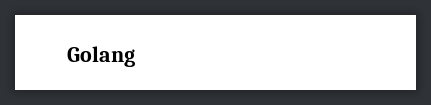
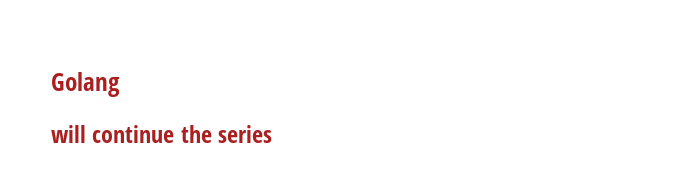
(135, 56) none -> [51,125,273,143] // will continue the series

